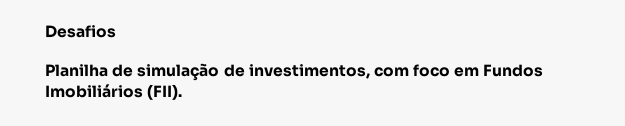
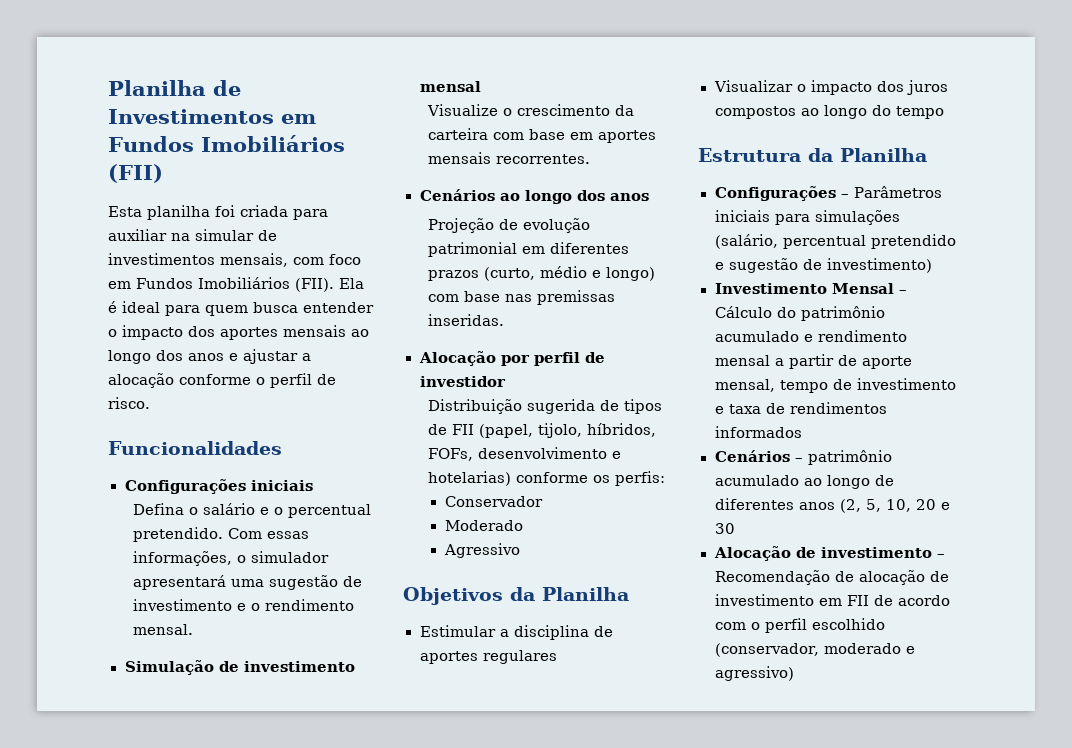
[45,25,116,38] Desafios // -> (108, 88) none
[137,63,370,81] simulação de investimentos, -> [108,109,316,124] [108,135,345,152] [108,164,163,183] [108,205,328,220] [108,229,277,241] [108,253,288,267] Investimentos em Fundos Imobiliários (FII) // Esta planilha foi criada para auxiliar na simular de investimentos mensais,
(183, 92) none -> [339,278,364,289] [108,301,374,316] [108,325,369,340] [108,349,311,364] [108,373,336,388] [108,397,150,409] [108,441,282,455] [124,479,313,494] [133,503,372,518] [133,527,310,542] [133,551,330,566] [133,575,363,590] [133,599,355,611] [133,624,194,635] [124,660,355,675] [419,81,481,92] [427,104,635,116] [428,128,657,143] [428,152,591,164] [419,189,649,204] [428,218,591,233] [428,242,630,257] [428,266,656,281] [428,290,616,305] [428,314,505,326] [418,351,605,366] [419,376,506,387] [428,399,663,414] [428,423,657,438] [428,447,622,461] [428,471,666,486] [444,496,543,507] [444,520,523,531] [443,543,520,558] [403,587,629,605] [419,625,613,640] [419,650,557,664] [713,80,948,95] [714,105,944,119] [698,148,927,162] [714,186,942,201] [714,210,900,225] [714,234,956,249] [714,258,932,273] [714,283,907,294] [714,306,885,321] [714,330,907,342] [714,354,912,369] [714,378,956,393] [714,402,887,414] [714,426,802,438] [714,450,892,465] [714,475,894,489] [714,498,950,513] [714,523,735,534] [713,546,945,561] [714,570,949,585] [714,594,950,606] [714,618,885,633] [714,643,916,657] [714,666,794,681] Ela é ideal para quem busca entender o impacto dos aportes mensais ao longo dos anos e ajustar a alocação conforme o perfil de risco. // Funcionalidades // Configurações iniciais // Defina o salário e o percentual pretendido. Com essas informações, o simulador apresentará uma sugestão de investimento e o rendimento mensal. // Simulação de investimento mensal // Visualize o crescimento da carteira com base em aportes mensais recorrentes. // Cenários ao longo dos anos // Projeção de evolução patrimonial em diferentes prazos (curto, médio e longo) com base nas premissas inseridas. // Alocação por perfil de investidor // Distribuição sugerida de tipos de FII (papel, tijolo, híbridos, FOFs, desenvolvimento e hotelarias) conforme os perfis: // Conservador // Moderado // Agressivo // Objetivos da Planilha // Estimular a disciplina de aportes regulares // Visualizar o impacto dos juros compostos ao longo do tempo // Estrutura da Planilha // Configurações – Parâmetros iniciais para simulações (salário, percentual pretendido e sugestão de investimento) // Investimento Mensal – Cálculo do patrimônio acumulado e rendimento mensal a partir de aporte mensal, tempo de investimento e taxa de rendimentos informados // Cenários – patrimônio acumulado ao longo de diferentes anos (2, 5, 10, 20 e 30 // Alocação de investimento – Recomendação de alocação de investimento em FII de acordo com o perfil escolhido (conservador, moderado e agressivo)

